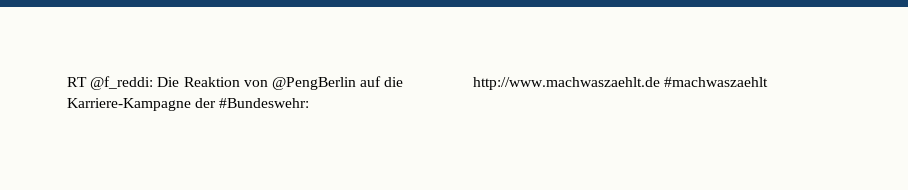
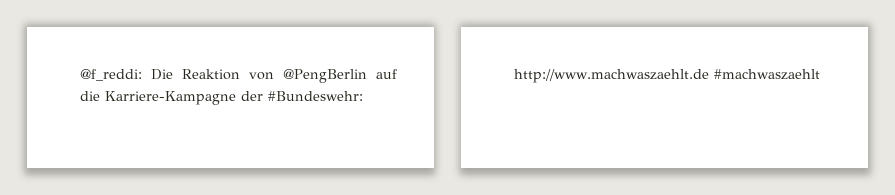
[67,77,87,87] RT -> (80, 75) none

